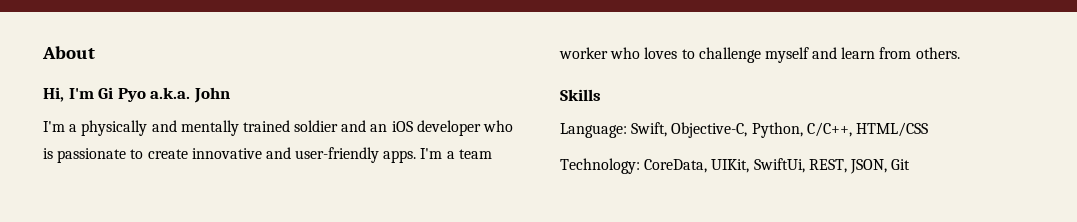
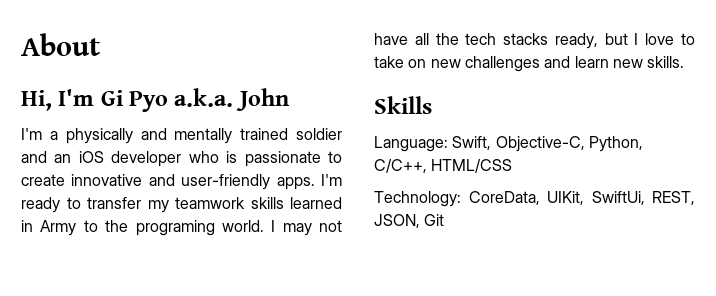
[446,149,492,159] [559,47,960,63] a team worker who loves to challenge myself and learn from others. -> [21,197,342,213] [21,220,342,236] [374,33,695,49] [374,56,685,72] ready to transfer my teamwork skills learned in Army to the programing world. I may not have all the tech stacks ready, but I love to take on new challenges and learn new skills.

